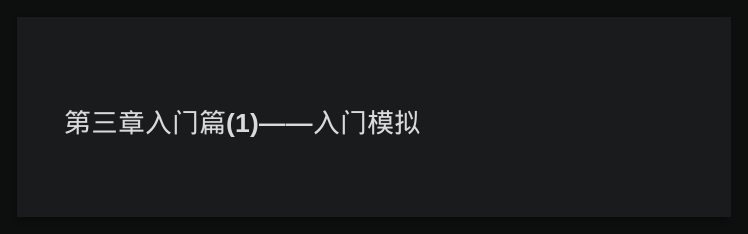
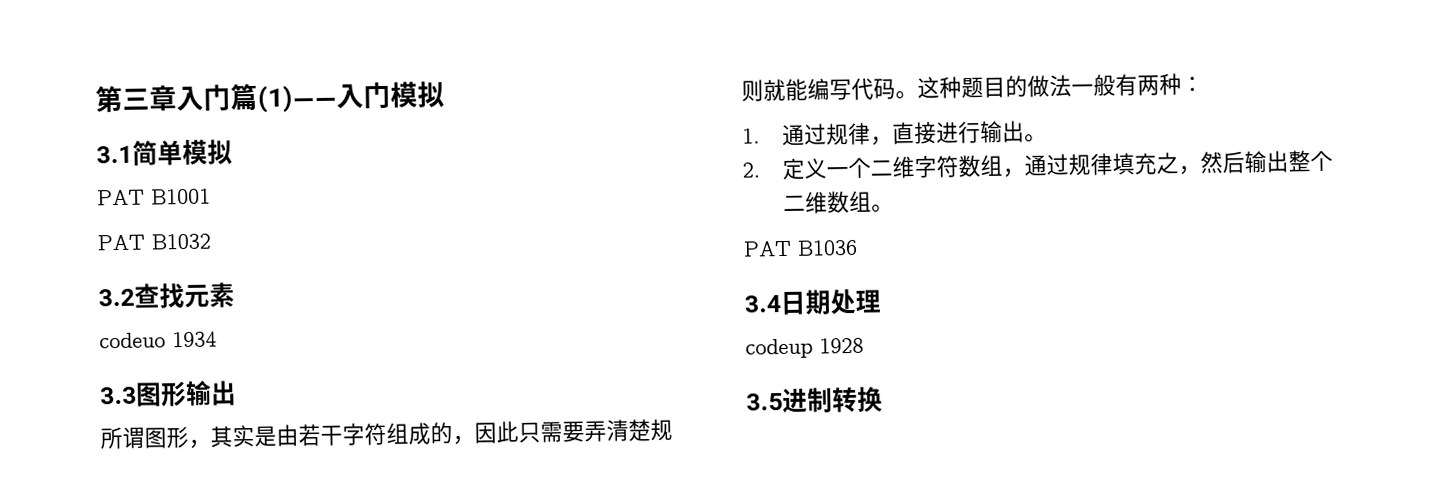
(421, 122) none -> [96,139,233,166] [97,188,211,206] [97,233,211,251] [98,282,235,309] [99,331,217,349] [99,380,237,407] [100,418,673,450] [741,73,1204,102] [742,120,1047,147] [742,150,1333,181] [782,190,894,214] [743,239,858,257] [744,288,881,316] [745,337,864,359] [746,386,883,414] // 3.1简单模拟 // PAT B1001 // PAT B1032 // 3.2查找元素 // codeuo 1934 // 3.3图形输出 // 所谓图形，其实是由若干字符组成的，因此只需要弄清楚规则就能编写代码。这种题目的做法一般有两种： // 1.通过规律，直接进行输出。 // 2.定义一个二维字符数组，通过规律填充之，然后输出整个二维数组。 // PAT B1036 // 3.4日期处理 // codeup 1928 // 3.5进制转换

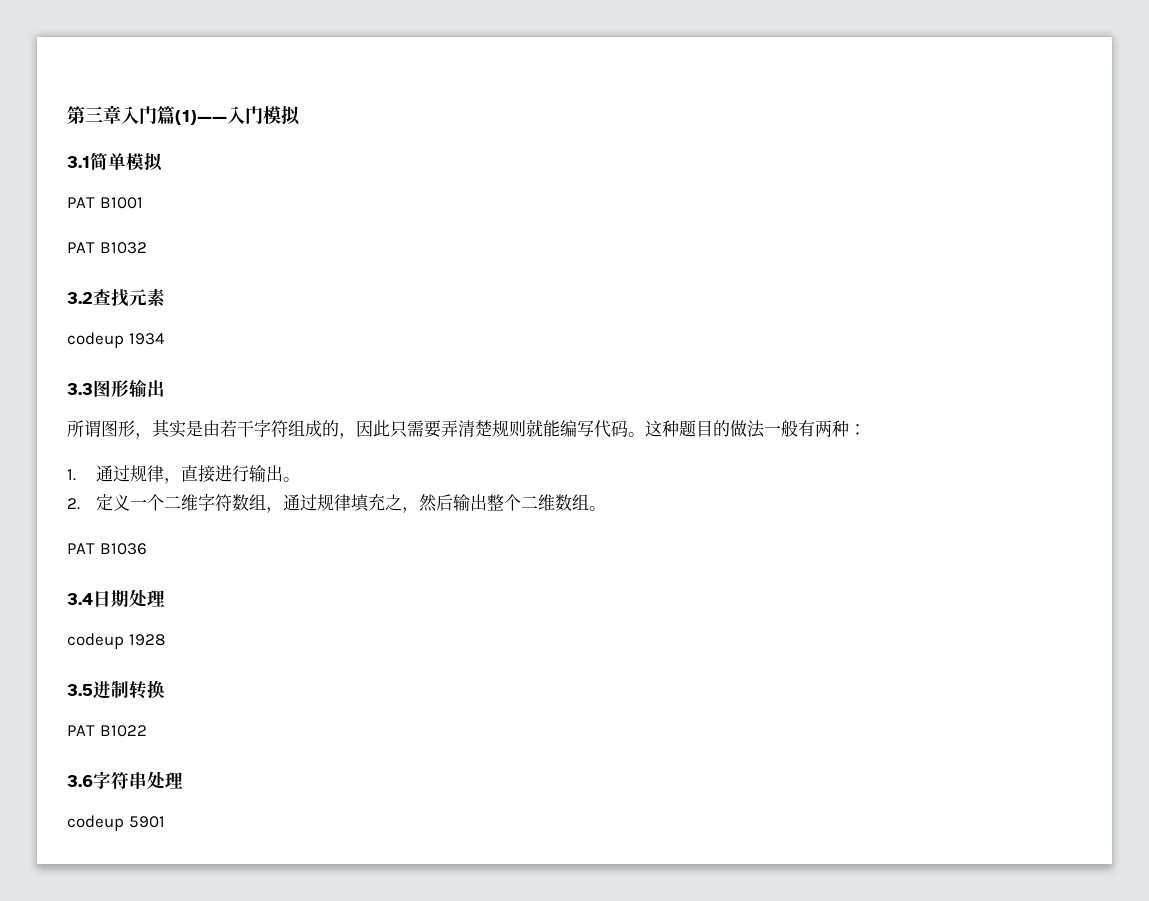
[99,332,166,349] codeuo -> [67,332,124,348] codeup
(883, 399) none -> [67,725,147,737] [67,771,183,789] [67,815,165,831] // PAT B1022 // 3.6字符串处理 // codeup 5901

